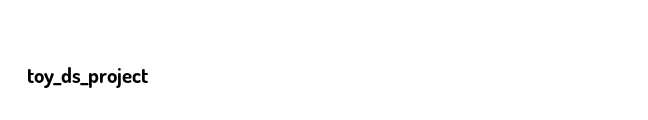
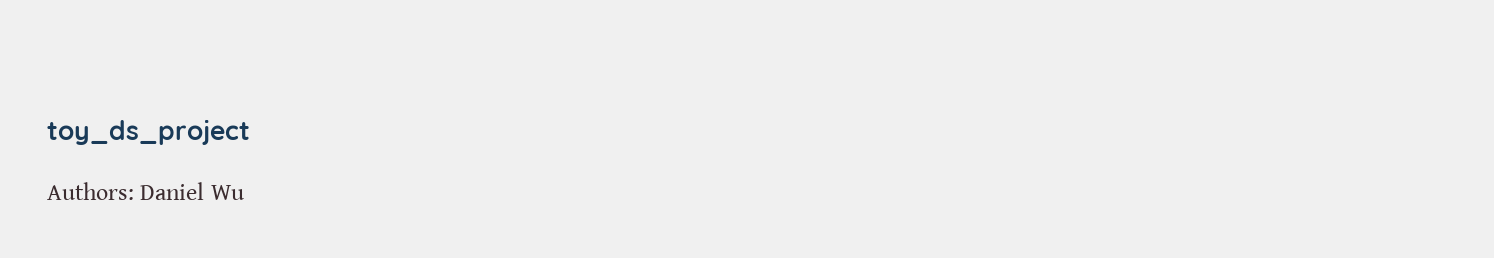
(148, 77) none -> [47,182,244,200] // Authors: Daniel Wu

